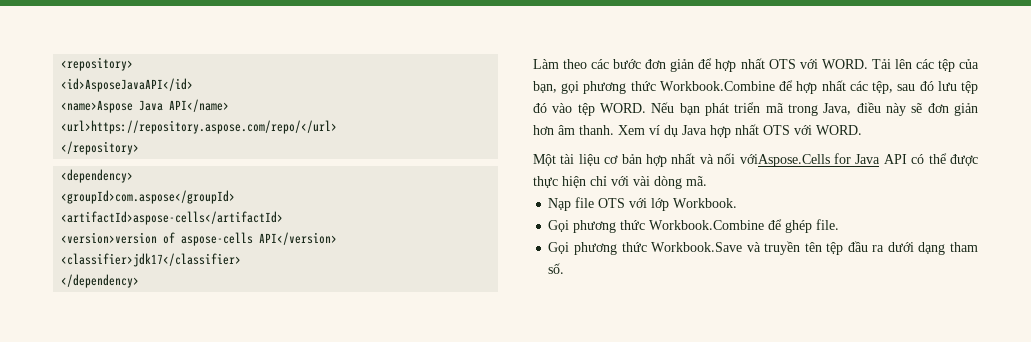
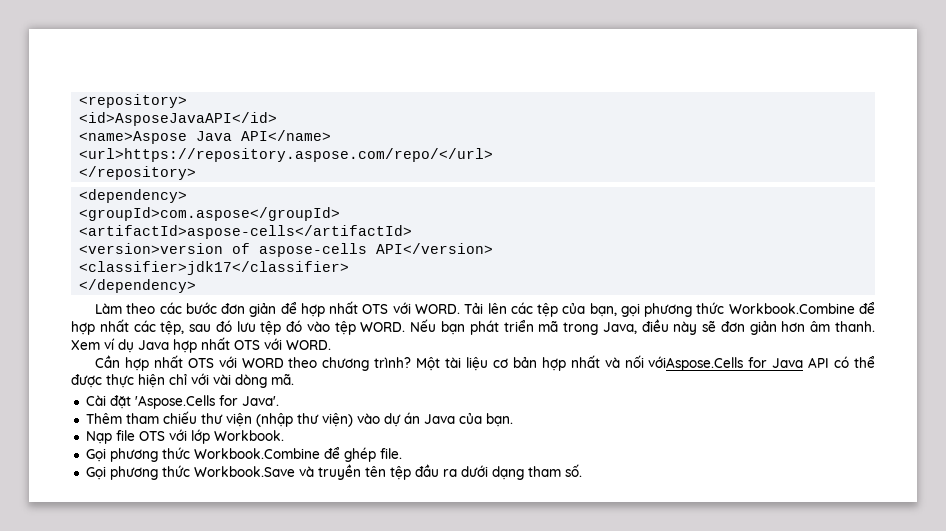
(862, 130) none -> [94,355,412,371] Cần hợp nhất OTS với WORD theo chương trình?
(707, 181) none -> [85,395,279,409] [85,411,513,427] // Cài đặt 'Aspose.Cells for Java'. // Thêm tham chiếu thư viện (nhập thư viện) vào dự án Java của bạn.

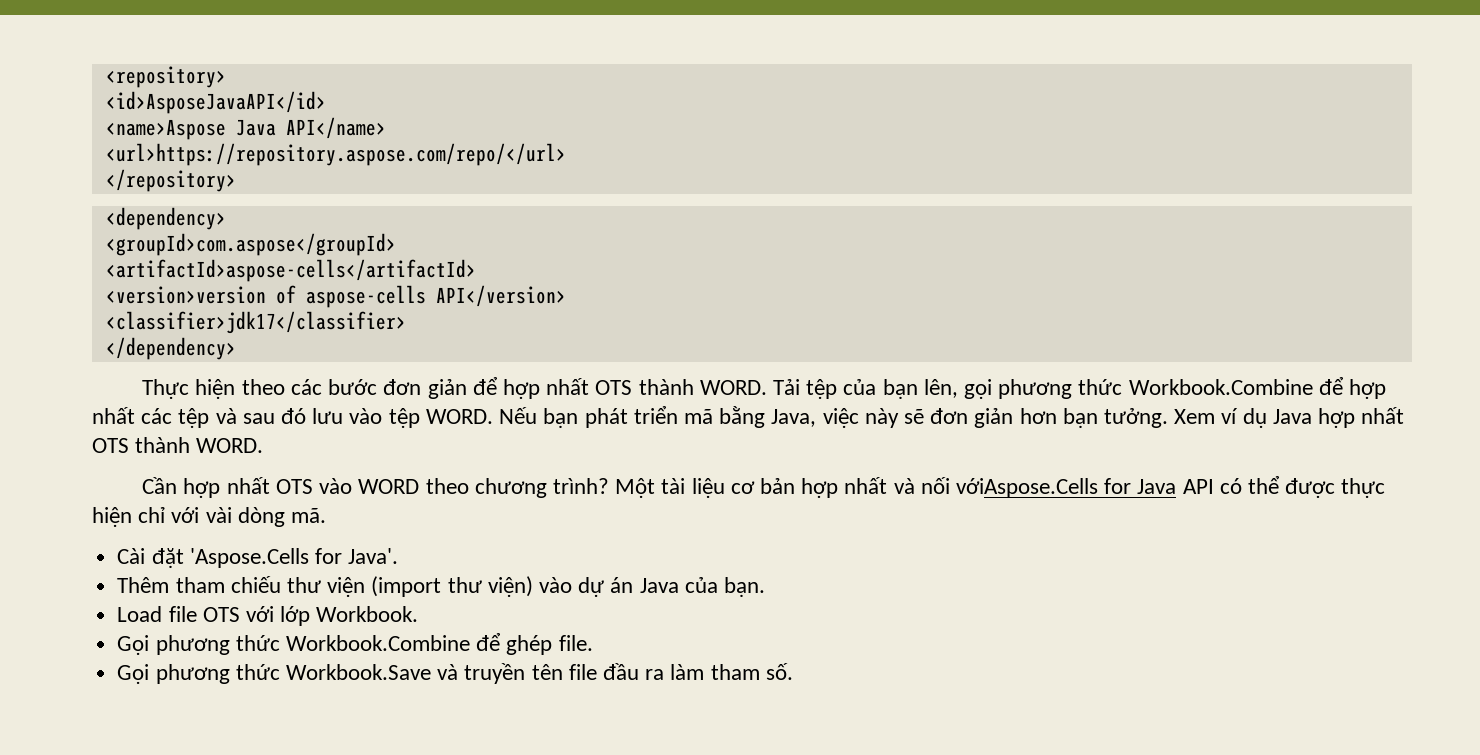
[94,303,122,314] Làm -> [142,379,236,399] Thực hiện
[392,302,411,314] với -> [638,379,694,395] thành
[487,302,617,317] lên các tệp của bạn, -> [806,379,958,399] tệp của bạn lên,
[160,321,185,335] tệp, -> [178,408,237,428] tệp và
[260,320,303,335] tệp đó -> (344, 416) none
[563,319,669,335] trong Java, điều -> [719,406,859,428] bằng Java, việc
[810,321,875,332] âm thanh. -> [1062,408,1169,428] bạn tưởng.
[264,338,282,350] với -> [135,437,191,453] thành
[218,356,237,368] với -> [319,478,353,494] vào
[255,413,293,427] (nhập -> [371,576,442,597] (import
[85,431,112,444] Nạp -> [117,606,163,622] Load
[389,466,411,480] tệp -> [568,664,597,680] file
[460,465,524,480] dưới dạng -> [670,664,705,680] làm

